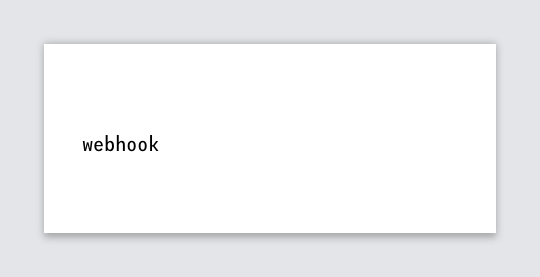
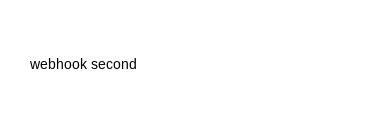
(159, 143) none -> [91,58,137,69] second

